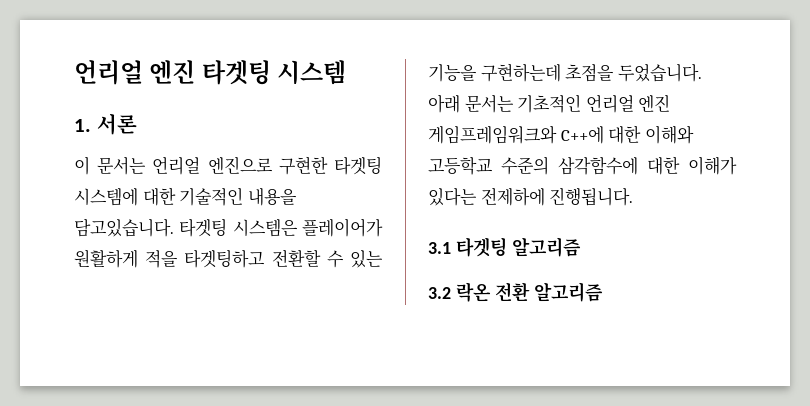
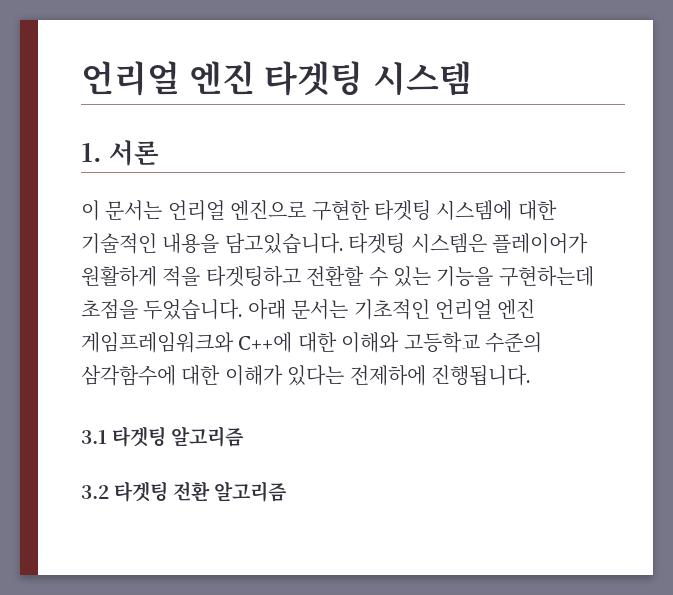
[455,282,491,302] 락온 -> [114,481,169,502] 타겟팅

